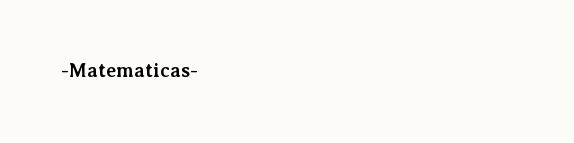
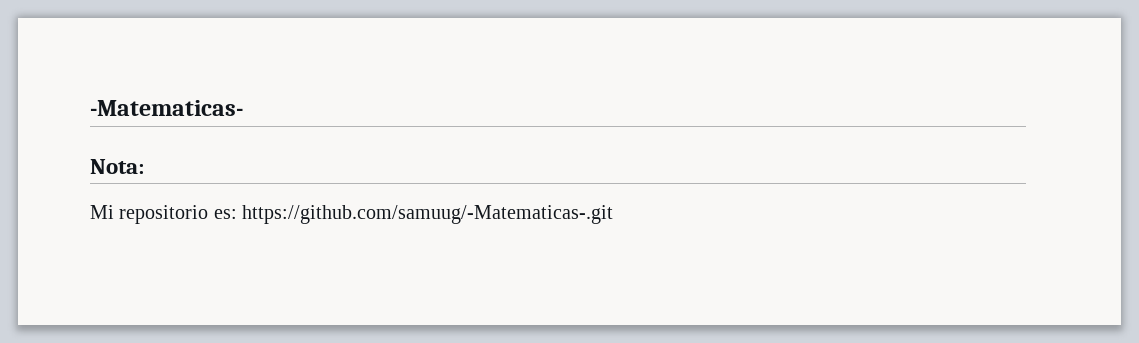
(198, 70) none -> [90,159,144,174] [90,205,614,224] // Nota: // Mi repositorio es: https://github.com/samuug/-Matematicas-.git

